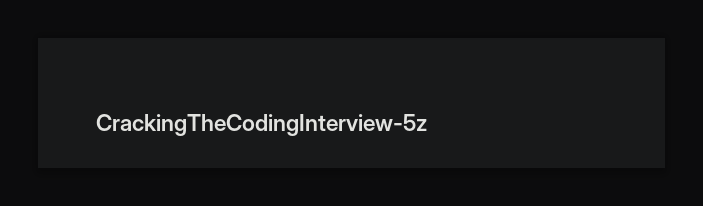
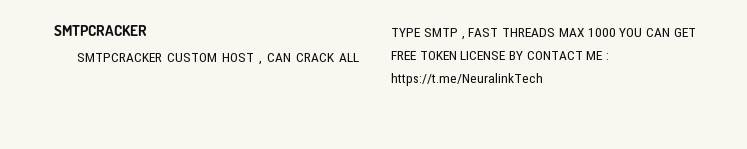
[96,114,427,136] CrackingTheCodingInterview-5z -> [54,25,147,36] [76,53,359,65] [391,28,696,40] [391,51,609,60] [391,73,543,86] SMTPCRACKER // SMTPCRACKER CUSTOM HOST , CAN CRACK ALL TYPE SMTP , FAST THREADS MAX 1000 YOU CAN GET FREE TOKEN LICENSE BY CONTACT ME : https://t.me/NeuralinkTech

